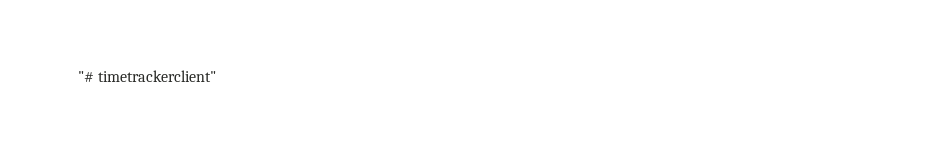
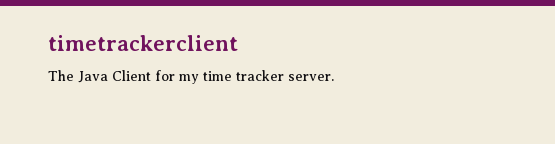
[78,70,217,82] "# timetrackerclient" -> [48,35,238,51] [48,70,334,84] timetrackerclient // The Java Client for my time tracker server.

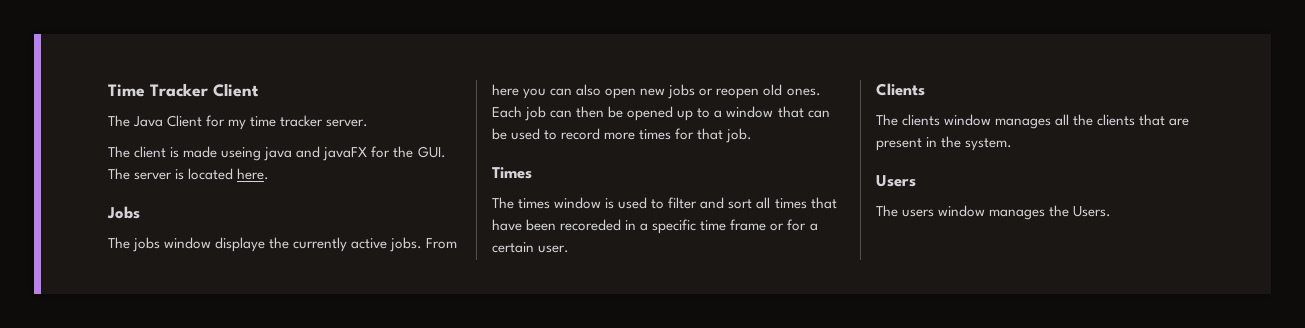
[48,35,238,51] timetrackerclient -> [108,83,259,97] Time Tracker Client
(334, 77) none -> [108,146,446,161] [108,168,270,180] [107,206,140,219] [108,237,458,252] [492,84,821,99] [492,106,830,121] [492,128,753,143] [492,167,532,179] [492,197,837,209] [492,219,818,234] [492,242,570,253] [876,83,925,96] [876,114,1190,129] [876,136,1013,151] [876,175,916,187] [876,205,1112,220] // The client is made useing java and javaFX for the GUI. The server is located here. // Jobs // The jobs window displaye the currently active jobs. From here you can also open new jobs or reopen old ones. Each job can then be opened up to a window that can be used to record more times for that job. // Times // The times window is used to filter and sort all times that have been recoreded in a specific time frame or for a certain user. // Clients // The clients window manages all the clients that are present in the system. // Users // The users window manages the Users.

